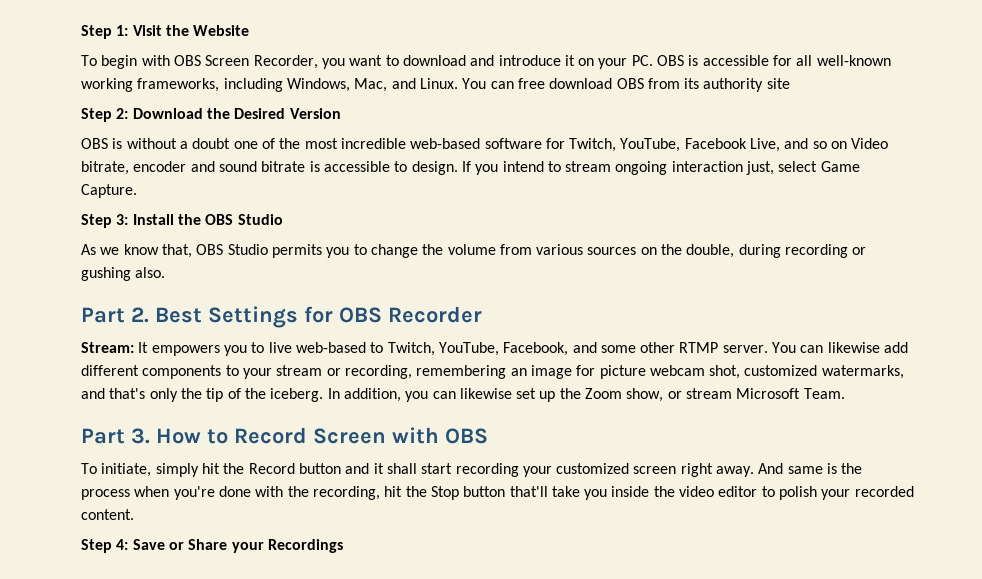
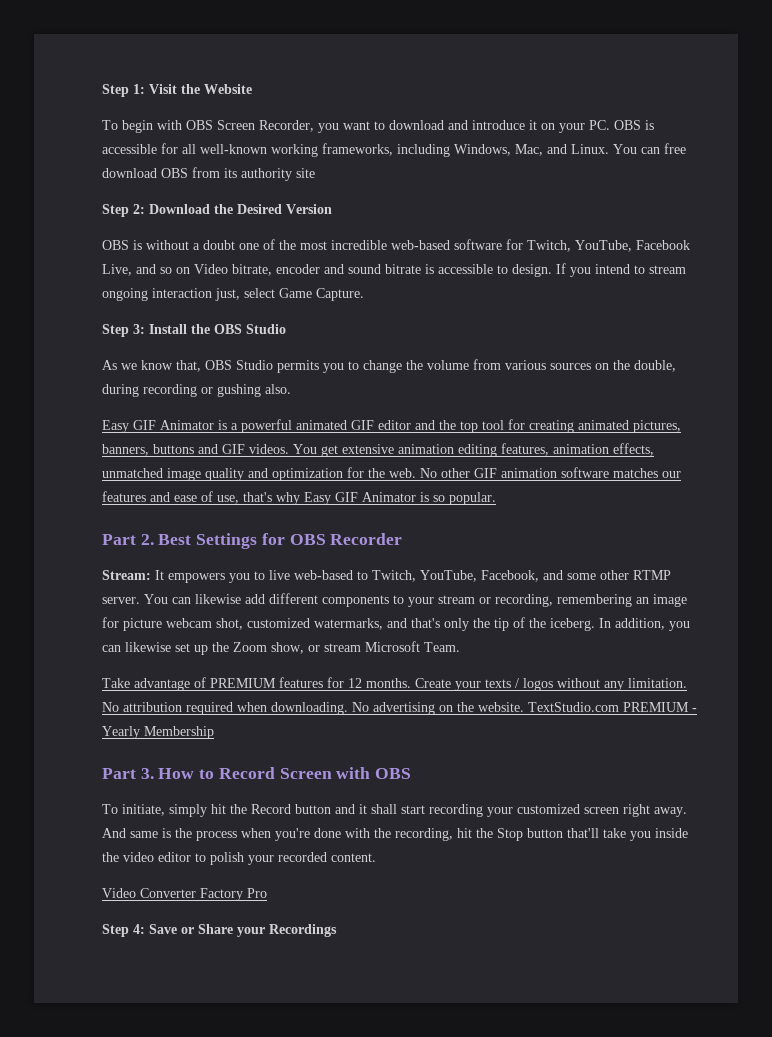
(166, 272) none -> [102,419,681,433] [102,443,654,457] [102,467,681,481] [102,491,496,505] // Easy GIF Animator is a powerful animated GIF editor and the top tool for creating animated pictures, banners, buttons and GIF videos. You get extensive animation editing features, animation effects, unmatched image quality and optimization for the web. No other GIF animation software matches our features and ease of use, that's why Easy GIF Animator is so popular.
(845, 393) none -> [102,677,687,691] [102,702,697,715] [102,726,214,739] // Take advantage of PREMIUM features for 12 months. Create your texts / logos without any limitation. No attribution required when downloading. No advertising on the website. TextStudio.com PREMIUM - Yearly Membership
(134, 514) none -> [102,888,267,901] // Video Converter Factory Pro

